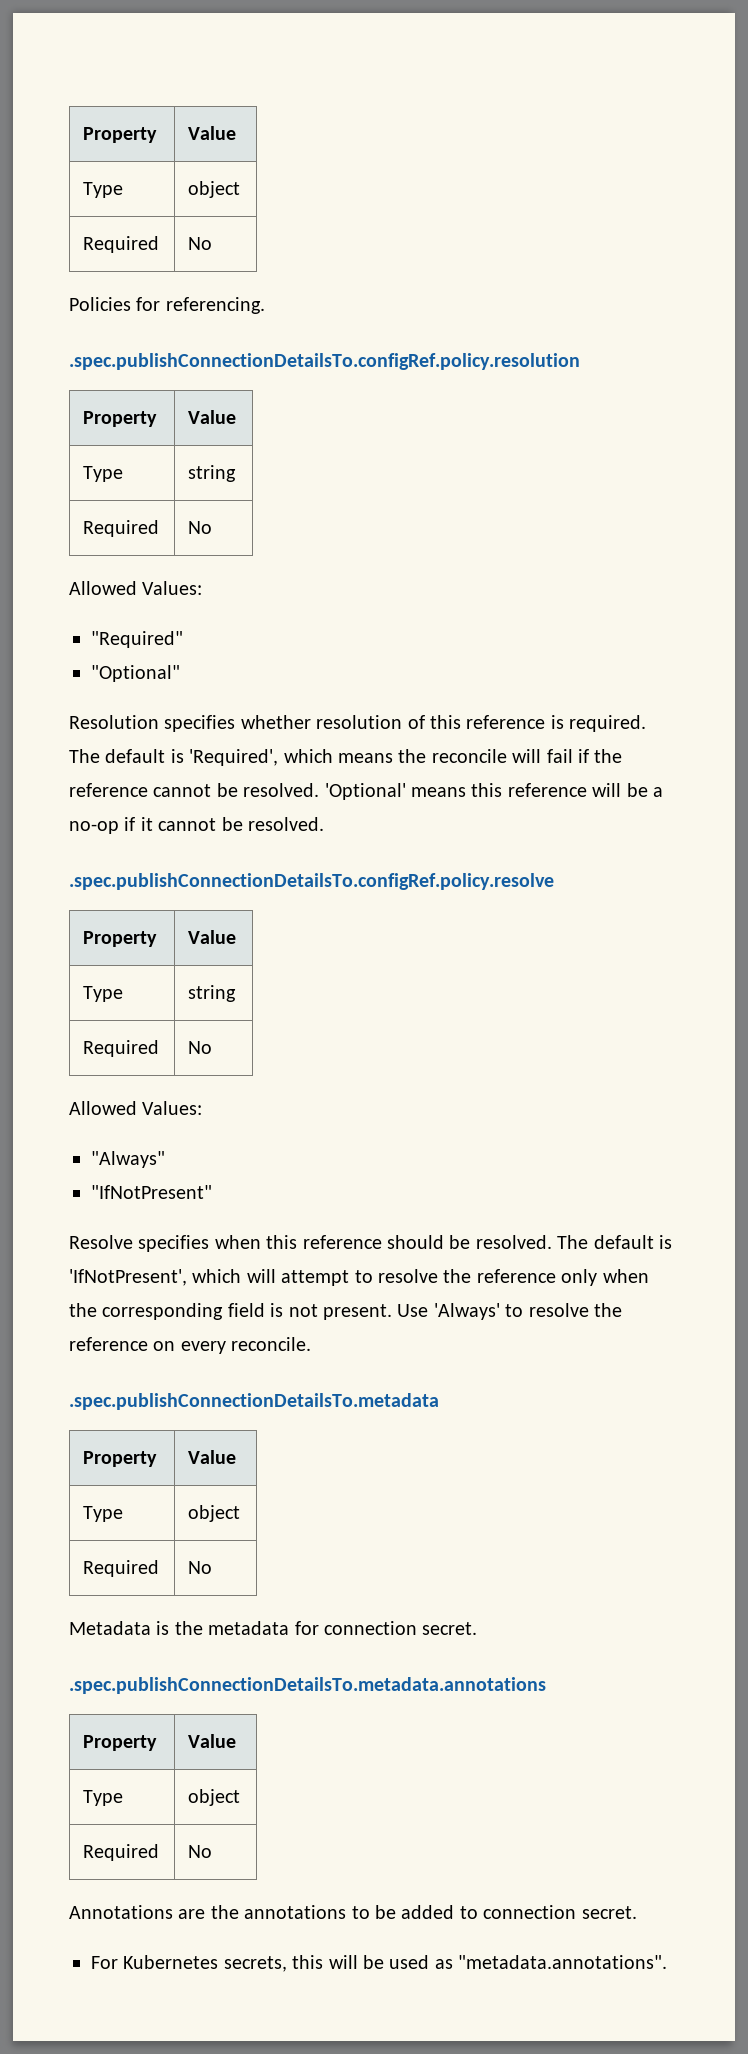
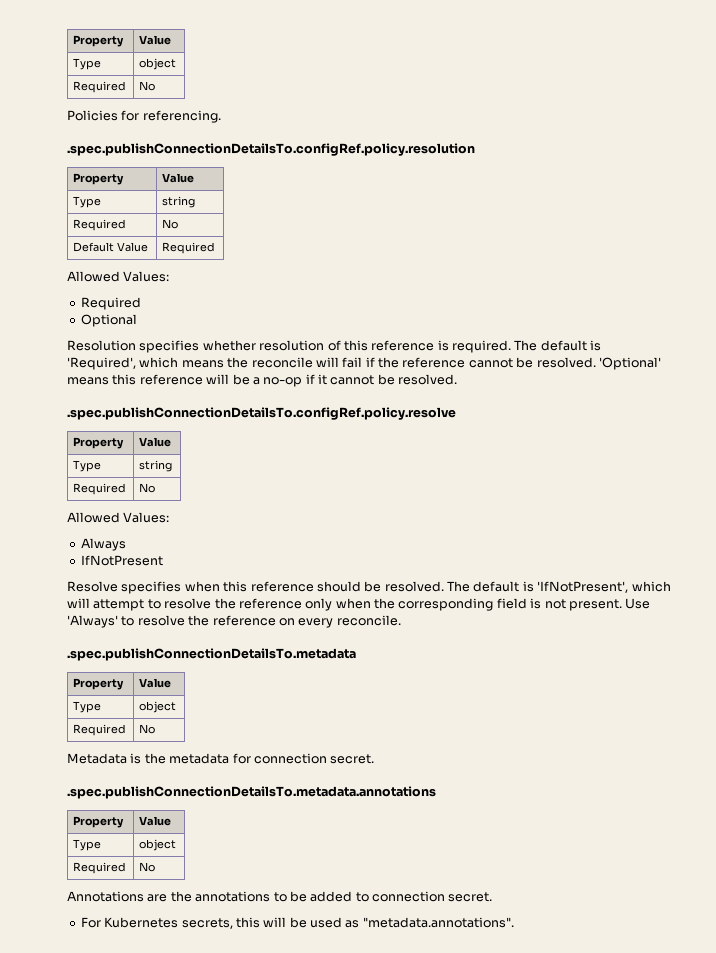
[69,581,203,595] [91,631,183,648] [91,665,180,682] // Allowed Values: // "Required" // "Optional" -> [73,242,149,252] [162,242,216,254] [67,271,170,282] [80,297,141,310] [80,314,137,327] // Default Value | Required // Allowed Values: // Required // Optional
[91,1151,165,1168] [91,1185,212,1199] "Always" // "IfNotPresent" -> [80,538,126,551] [80,555,163,566] Always // IfNotPresent

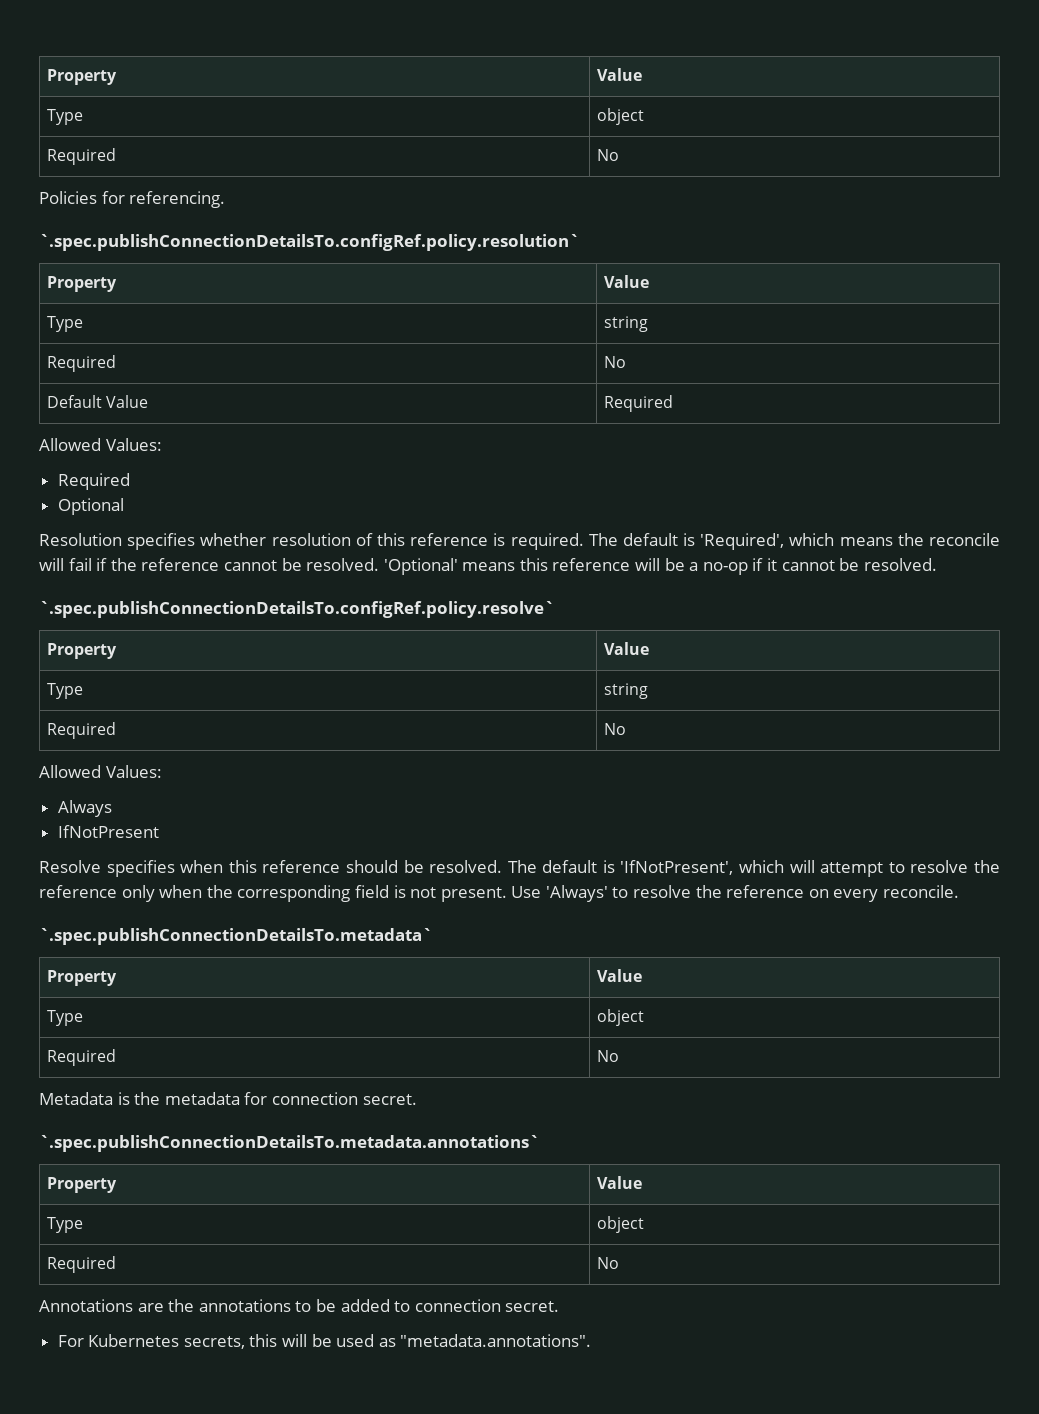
[67,143,475,156] .spec.publishConnectionDetailsTo.configRef.policy.resolution -> [39,234,579,251] `.spec.publishConnectionDetailsTo.configRef.policy.resolution`
[67,407,456,420] .spec.publishConnectionDetailsTo.configRef.policy.resolve -> [39,601,554,618] `.spec.publishConnectionDetailsTo.configRef.policy.resolve`
[67,648,356,661] .spec.publishConnectionDetailsTo.metadata -> [39,928,432,945] `.spec.publishConnectionDetailsTo.metadata`
[67,786,436,799] .spec.publishConnectionDetailsTo.metadata.annotations -> [39,1135,539,1152] `.spec.publishConnectionDetailsTo.metadata.annotations`

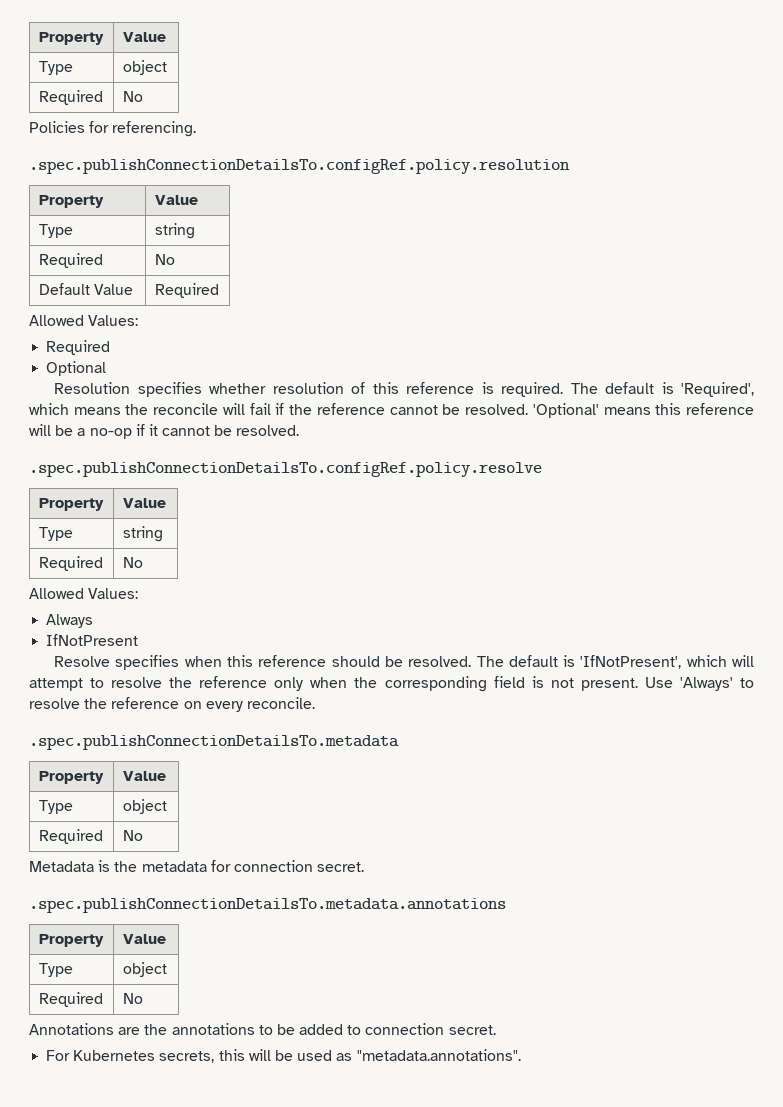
[39,234,579,251] `.spec.publishConnectionDetailsTo.configRef.policy.resolution` -> [29,159,570,174] .spec.publishConnectionDetailsTo.configRef.policy.resolution
[39,601,554,618] `.spec.publishConnectionDetailsTo.configRef.policy.resolve` -> [29,462,542,477] .spec.publishConnectionDetailsTo.configRef.policy.resolve
[39,928,432,945] `.spec.publishConnectionDetailsTo.metadata` -> [29,735,399,750] .spec.publishConnectionDetailsTo.metadata
[39,1135,539,1152] `.spec.publishConnectionDetailsTo.metadata.annotations` -> [29,898,506,913] .spec.publishConnectionDetailsTo.metadata.annotations

